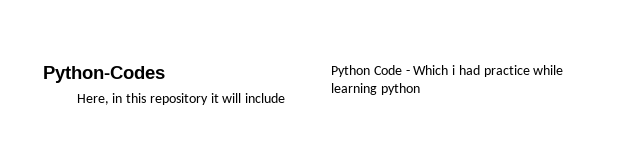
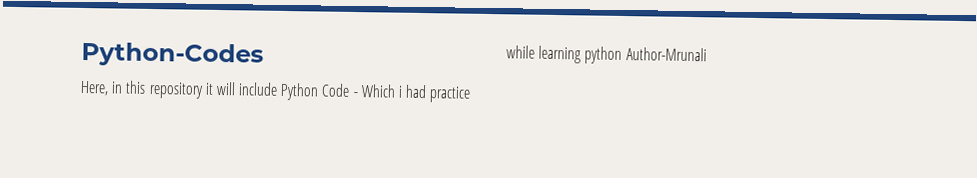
(420, 89) none -> [625,47,707,62] Author-Mrunali

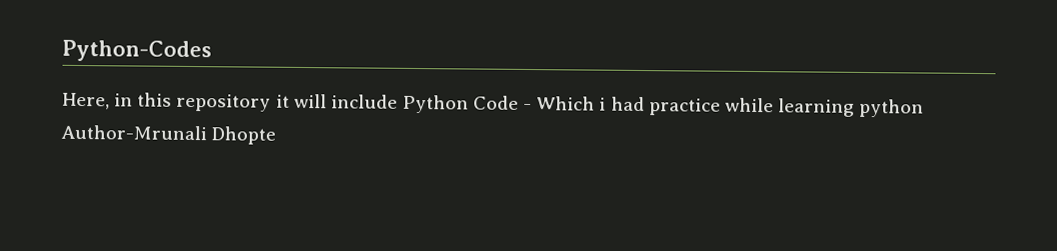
[625,47,707,62] Author-Mrunali -> [61,124,277,145] // Author-Mrunali Dhopte

